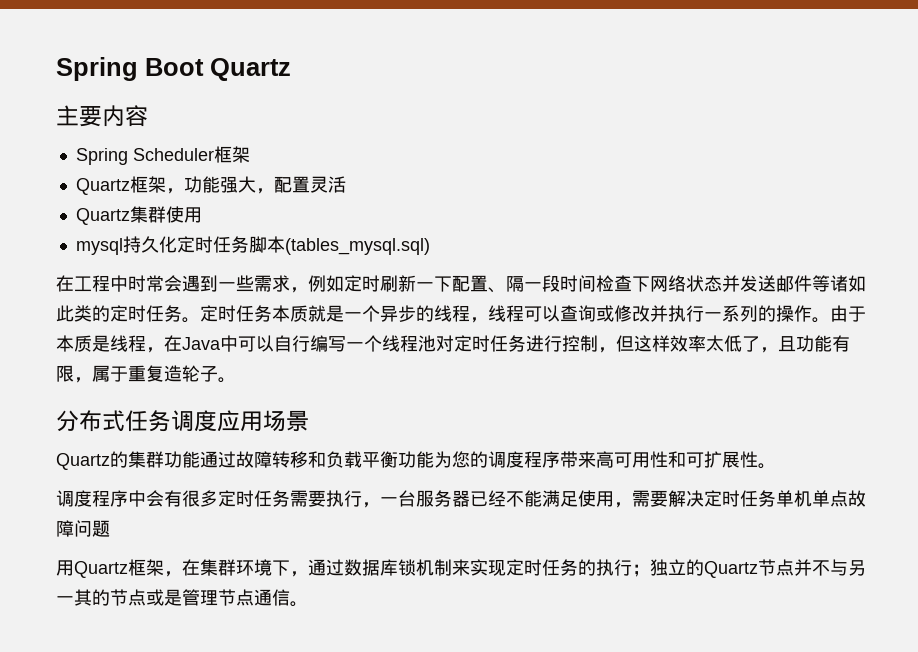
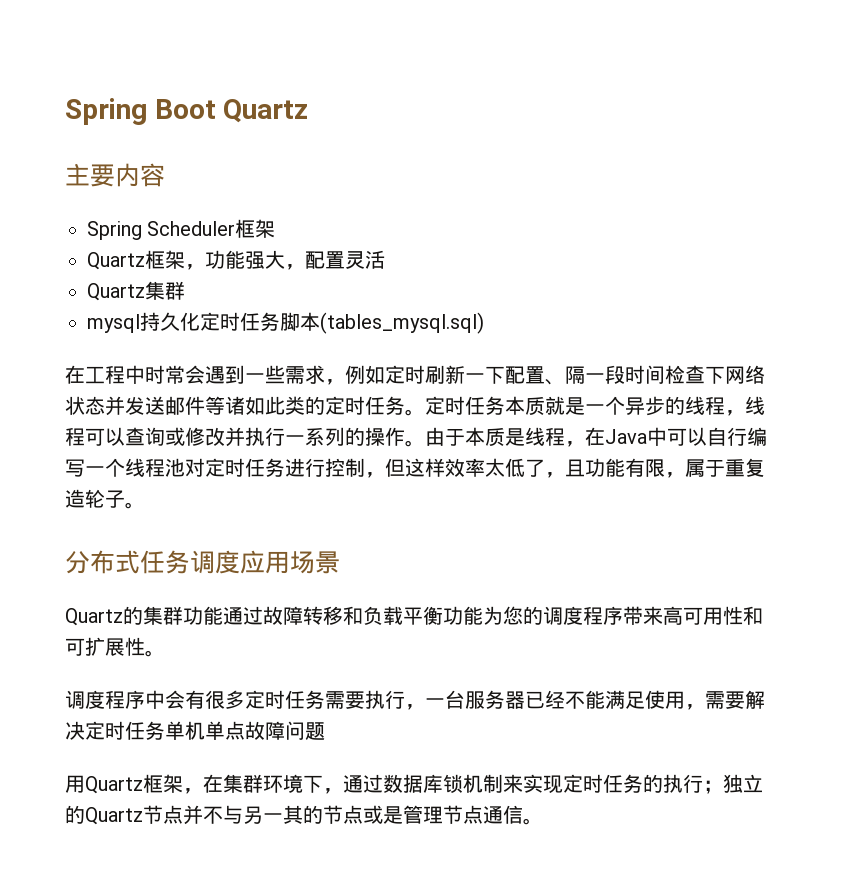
[165,206,202,223] 使用 -> (185, 290) none

